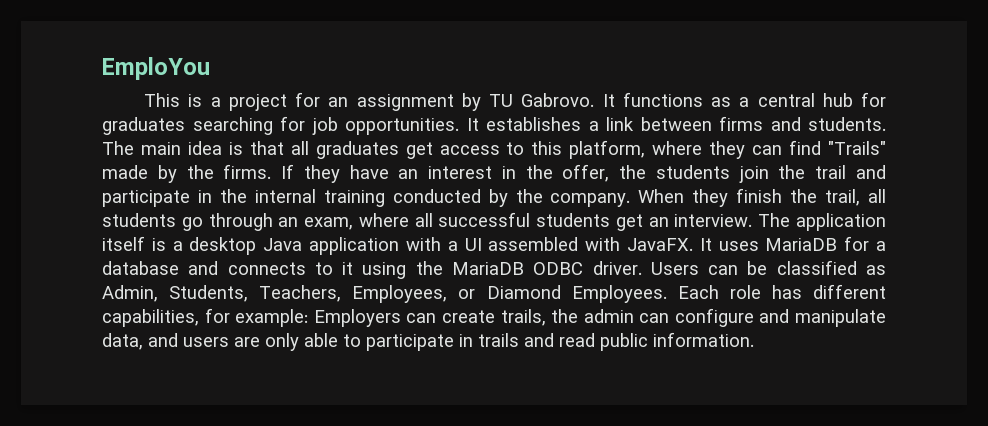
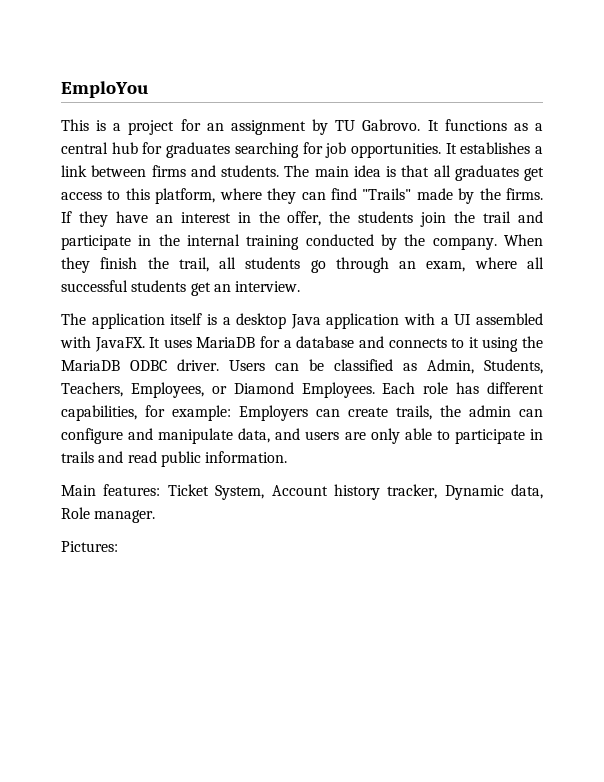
(753, 220) none -> (301, 286) //
(754, 339) none -> [61,484,543,500] [61,507,156,523] [61,541,118,552] // Main features: Ticket System, Account history tracker, Dynamic data, Role manager. // Pictures:

